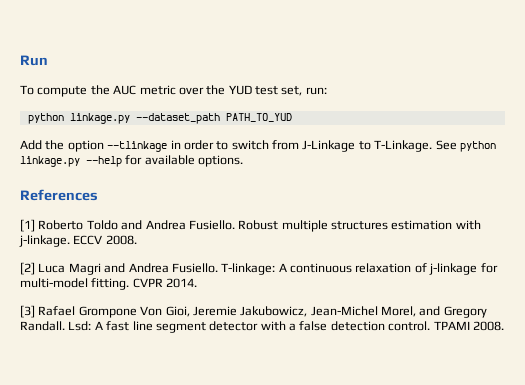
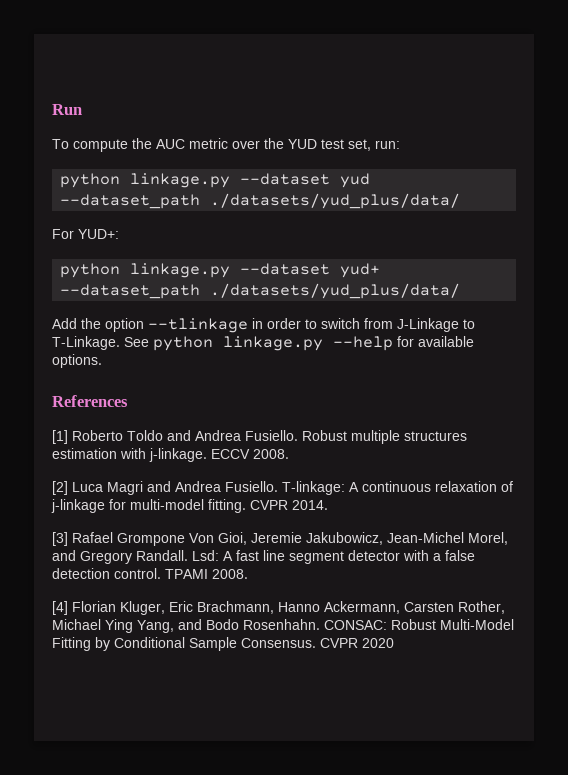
[135,113,292,124] --dataset_path PATH_TO_YUD -> [240,173,371,188] [60,193,461,209] [52,229,119,239] [60,263,381,278] [60,283,461,299] --dataset yud --dataset_path ./datasets/yud_plus/data/ // For YUD+: // python linkage.py --dataset yud+ --dataset_path ./datasets/yud_plus/data/
(504, 326) none -> [52,601,505,615] [52,619,514,633] [52,637,394,651] // [4] Florian Kluger, Eric Brachmann, Hanno Ackermann, Carsten Rother, Michael Ying Yang, and Bodo Rosenhahn. CONSAC: Robust Multi-Model Fitting by Conditional Sample Consensus. CVPR 2020

